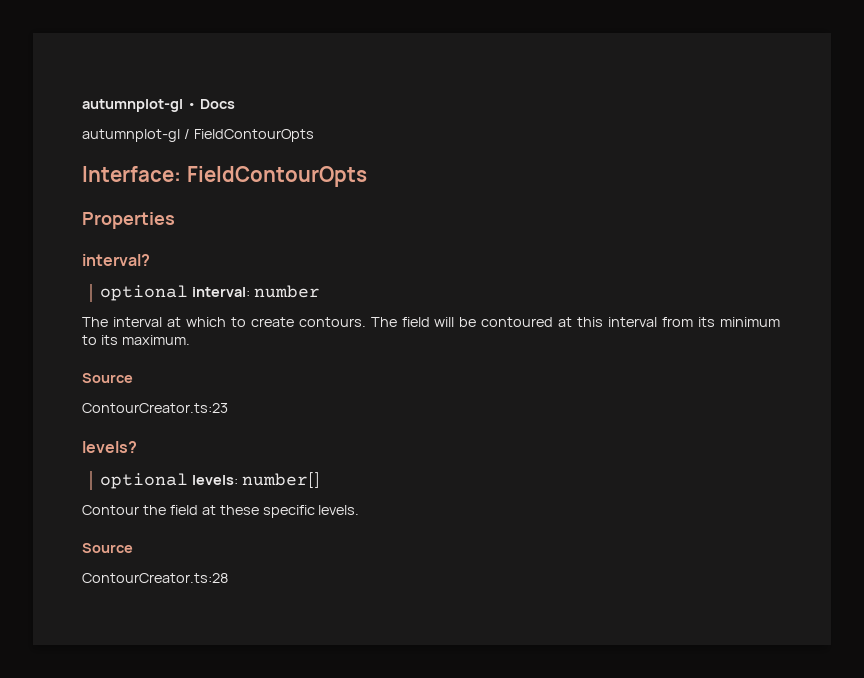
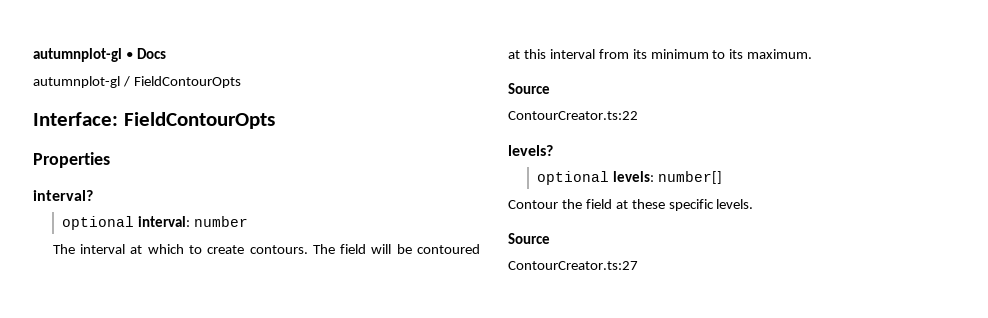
[82,403,228,413] ContourCreator.ts:23 -> [508,111,638,120] ContourCreator.ts:22
[82,573,228,583] ContourCreator.ts:28 -> [508,261,638,270] ContourCreator.ts:27

